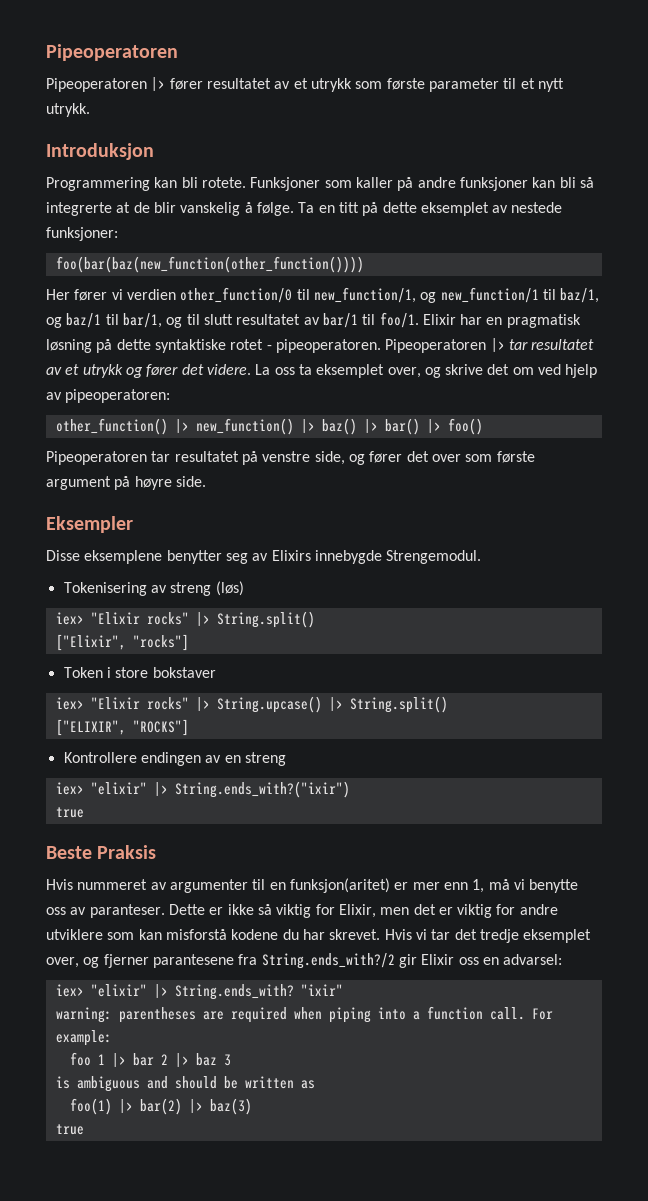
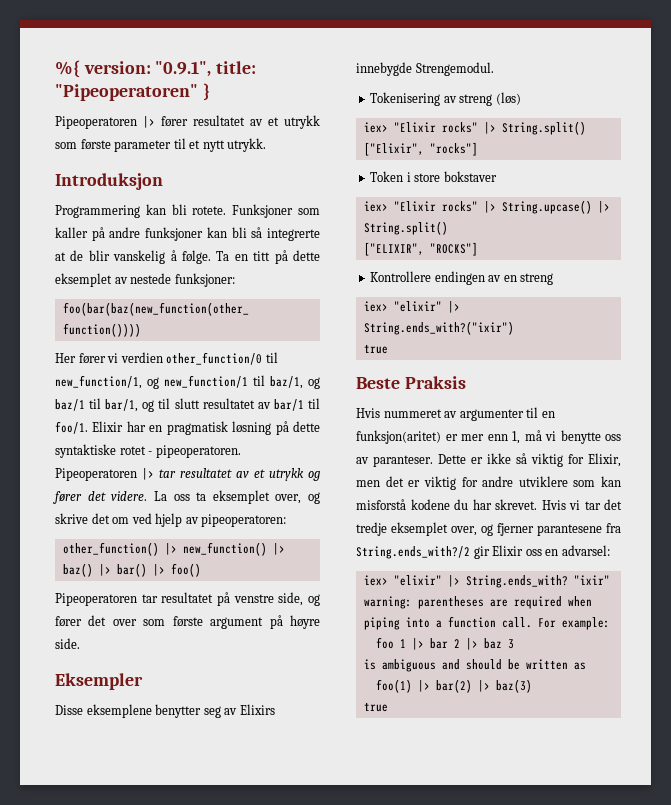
[46,44,178,61] Pipeoperatoren -> [55,60,257,78] [55,83,210,101] %{ version: "0.9.1", title: "Pipeoperatoren" }

